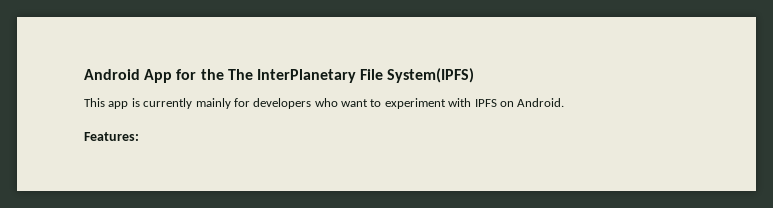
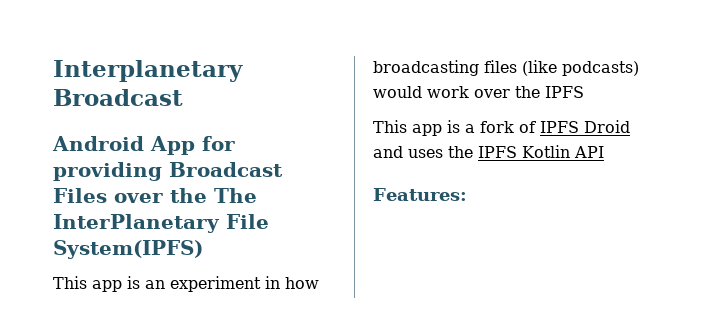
(84, 74) none -> [53,60,243,82] [53,89,183,106] Interplanetary Broadcast //
(197, 74) none -> [53,162,283,181] [53,188,163,203] providing Broadcast Files over
[143,98,565,109] currently mainly for developers who want to experiment with IPFS on Android. -> [145,276,319,292] [373,60,639,76] [373,86,584,98] [373,120,630,136] [373,145,604,158] an experiment in how broadcasting files (like podcasts) would work over the IPFS // This app is a fork of IPFS Droid and uses the IPFS Kotlin API

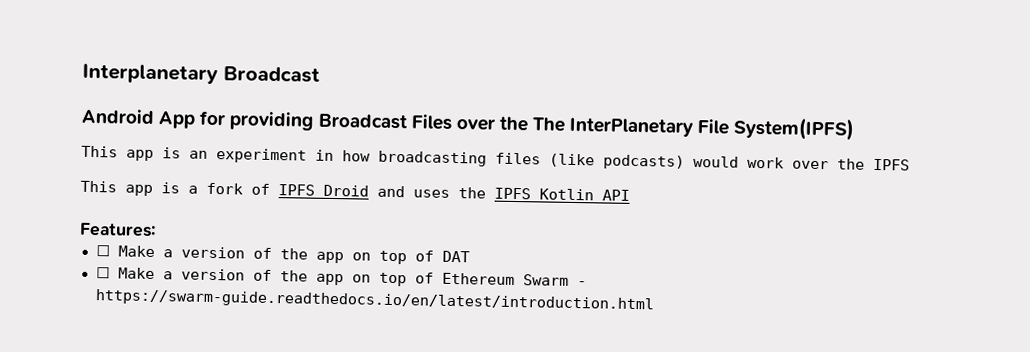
(467, 194) none -> [95,245,470,265] [95,267,587,287] [94,289,654,313] // ☐ Make a version of the app on top of DAT // ☐ Make a version of the app on top of Ethereum Swarm - https://swarm-guide.readthedocs.io/en/latest/introduction.html

